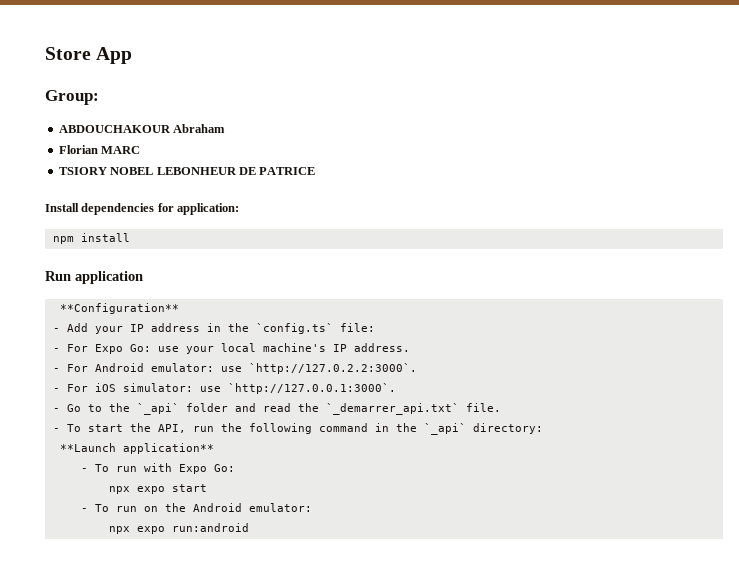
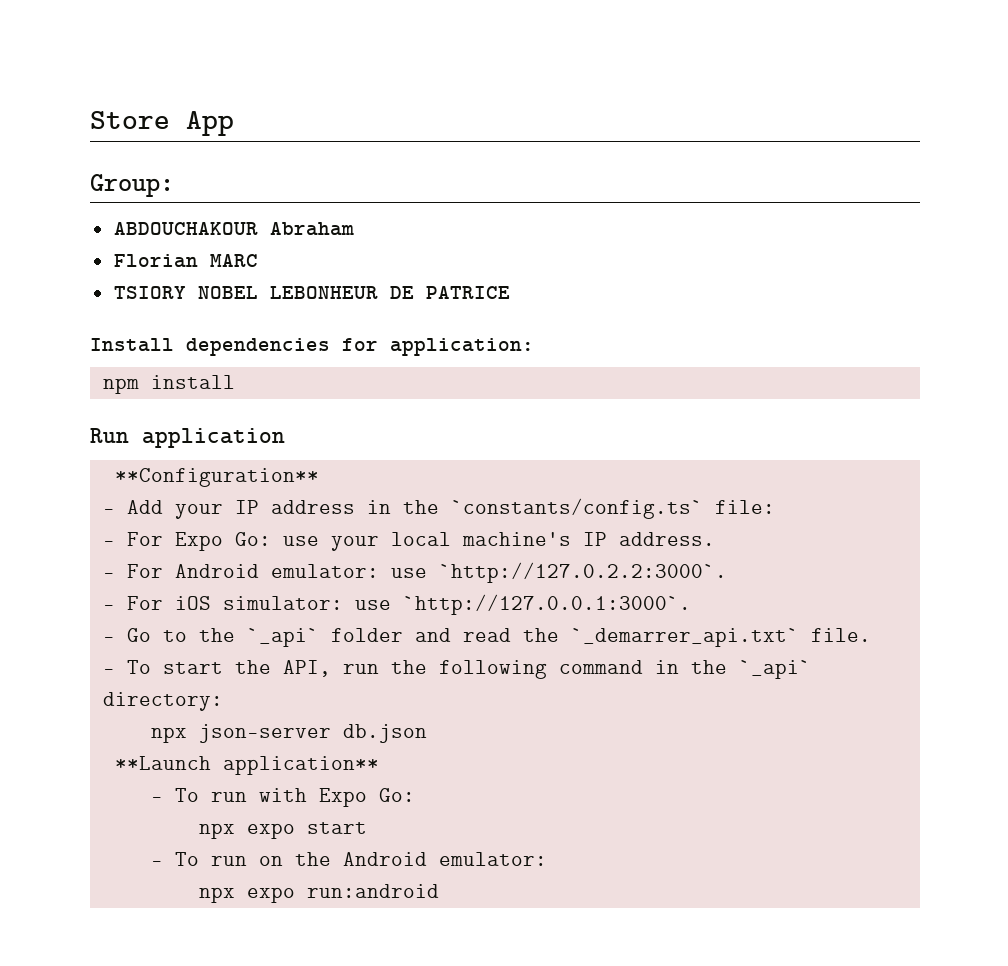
[255,323,333,334] `config.ts` -> [450,498,703,519] `constants/config.ts`
(543, 428) none -> [150,724,427,743] // npx json-server db.json

